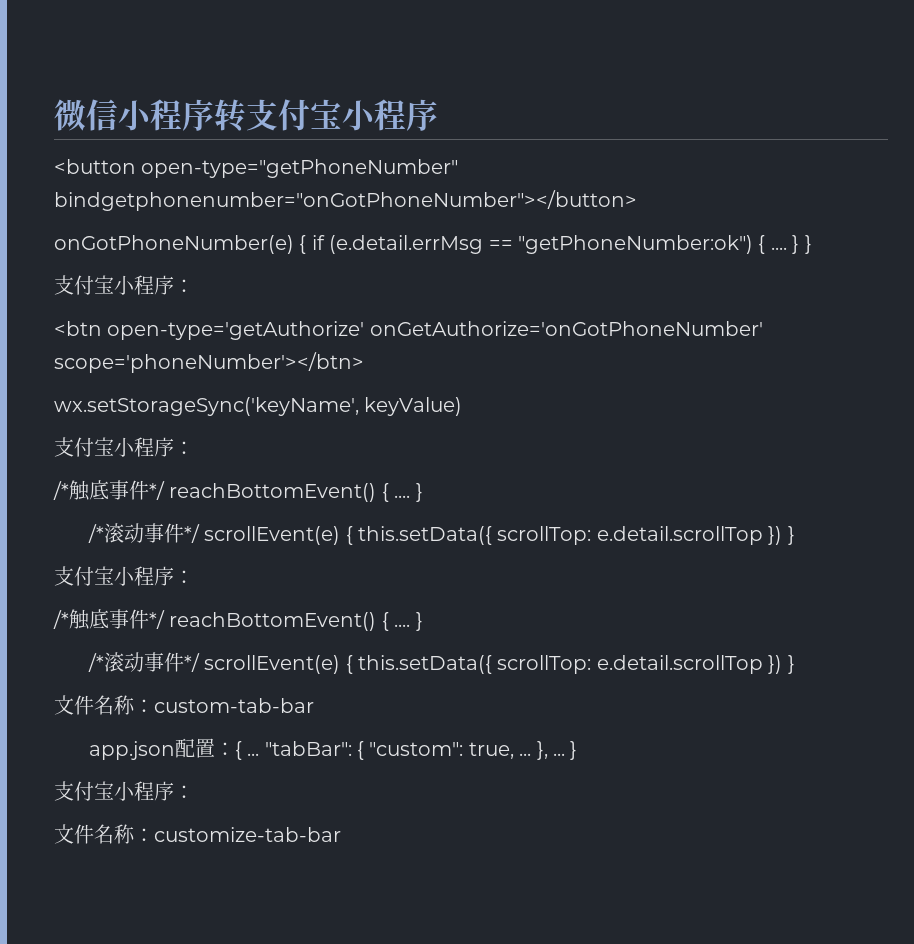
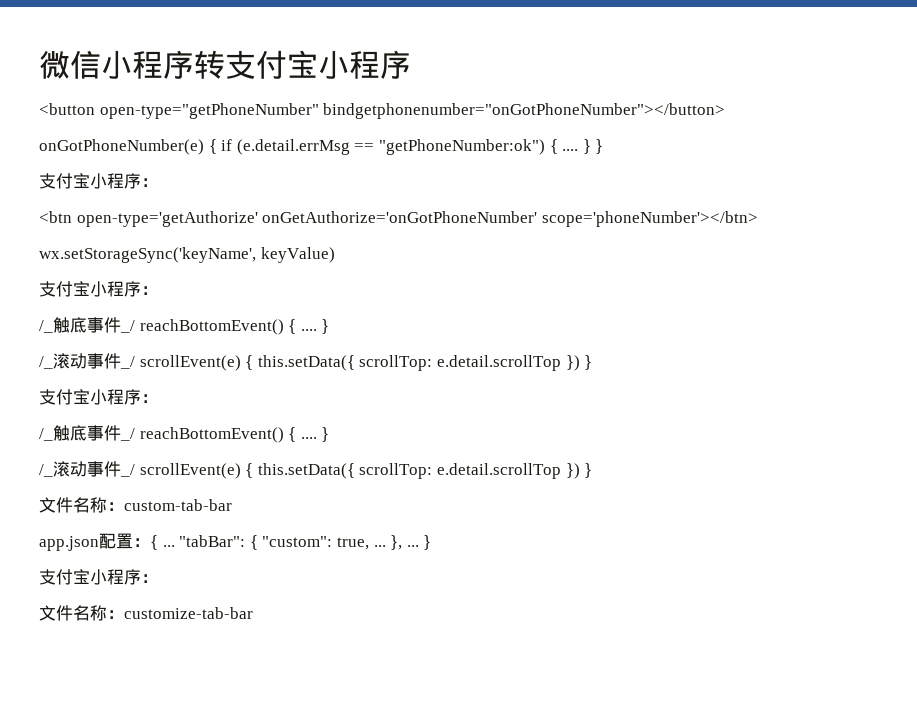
[53,480,423,502] [87,523,200,543] /*触底事件*/ reachBottomEvent() { .... } // /*滚动事件*/ -> [39,317,330,335] [39,353,135,369] /_触底事件_/ reachBottomEvent() { .... } // /_滚动事件_/
[53,609,423,631] [87,652,200,672] /*触底事件*/ reachBottomEvent() { .... } // /*滚动事件*/ -> [39,425,330,443] [39,461,135,477] /_触底事件_/ reachBottomEvent() { .... } // /_滚动事件_/

